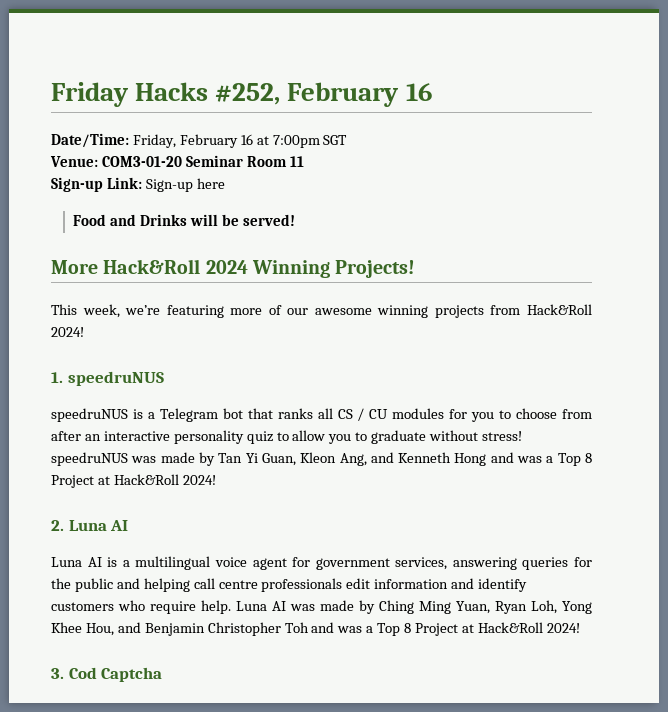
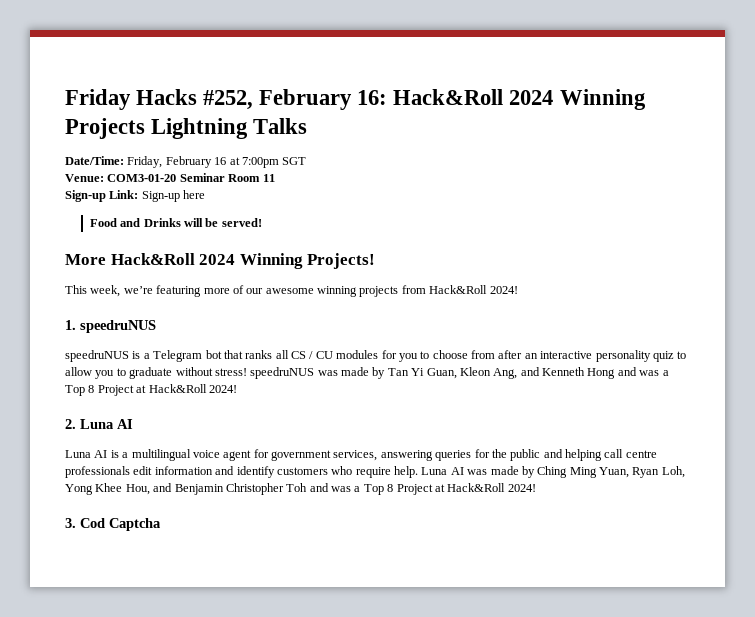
[405,83,433,101] 16 -> [357,89,646,110] [65,118,308,139] 16: Hack&Roll 2024 Winning Projects Lightning Talks

